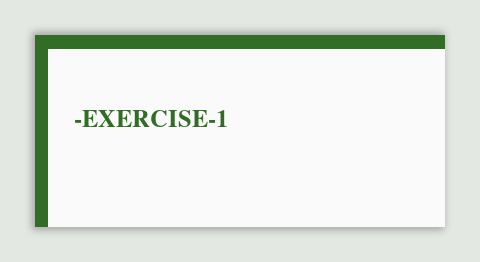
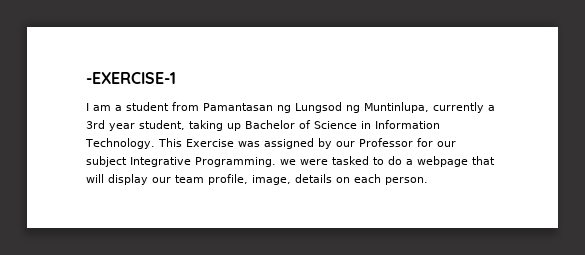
(228, 118) none -> [86,102,495,113] [86,120,440,131] [85,138,456,149] [86,156,495,167] [86,174,428,185] // I am a student from Pamantasan ng Lungsod ng Muntinlupa, currently a 3rd year student, taking up Bachelor of Science in Information Technology. This Exercise was assigned by our Professor for our subject Integrative Programming. we were tasked to do a webpage that will display our team profile, image, details on each person.

